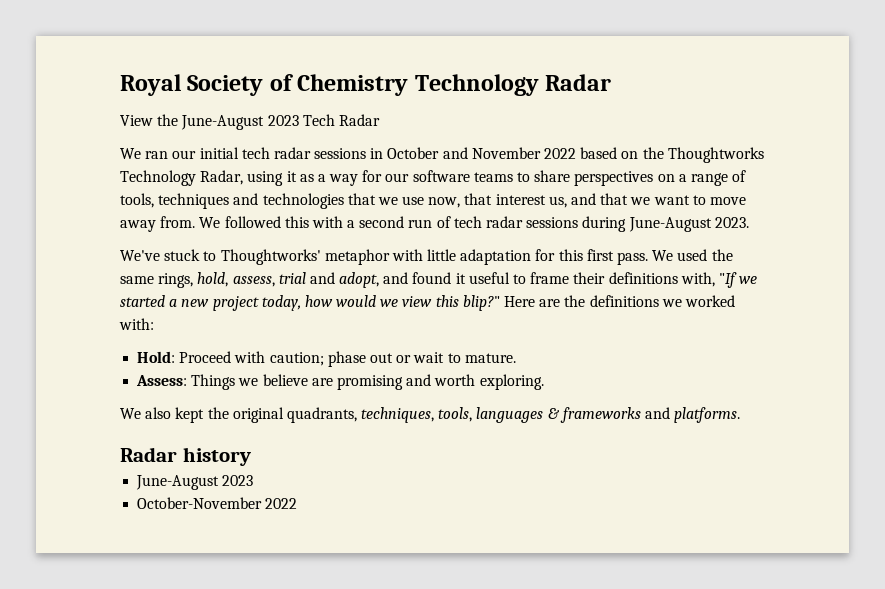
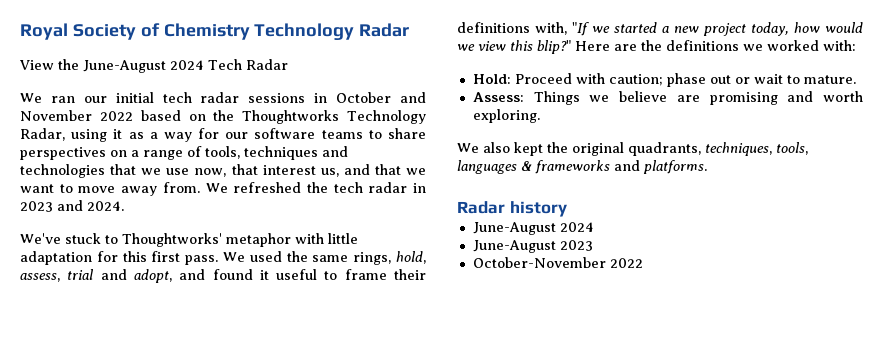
[267,115,299,126] 2023 -> [170,60,204,70] 2024
[224,216,749,232] followed this with a second run of tech radar sessions during June-August 2023. -> [233,182,426,193] [20,200,124,212] refreshed the tech radar in 2023 and 2024.
(251, 456) none -> [472,222,594,235] // June-August 2024

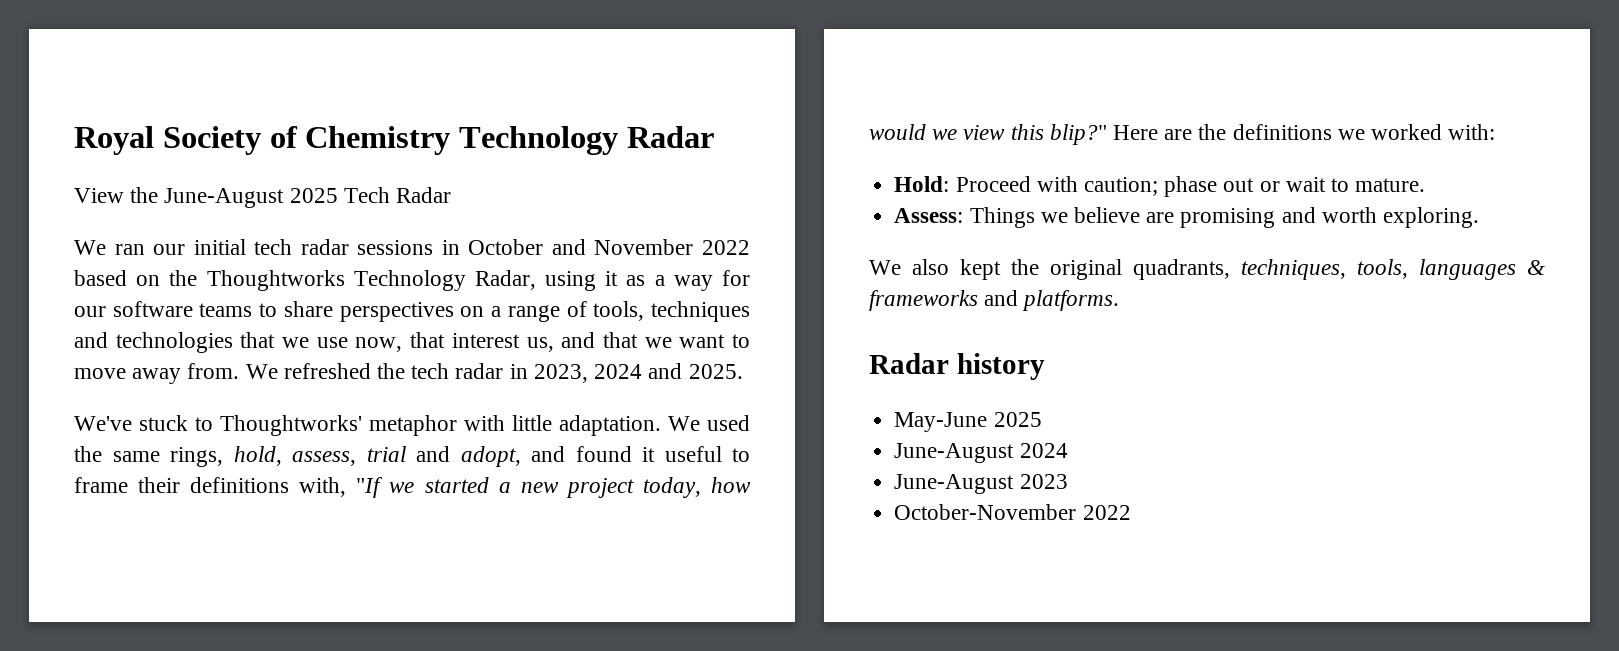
[170,60,204,70] 2024 -> [289,188,338,203] 2025
[20,200,124,212] 2023 and 2024. -> [533,363,743,383] 2023, 2024 and 2025.
[20,251,219,265] adaptation for this first pass. -> [559,415,661,436] adaptation.
(567, 209) none -> [894,412,1042,432] // May-June 2025

